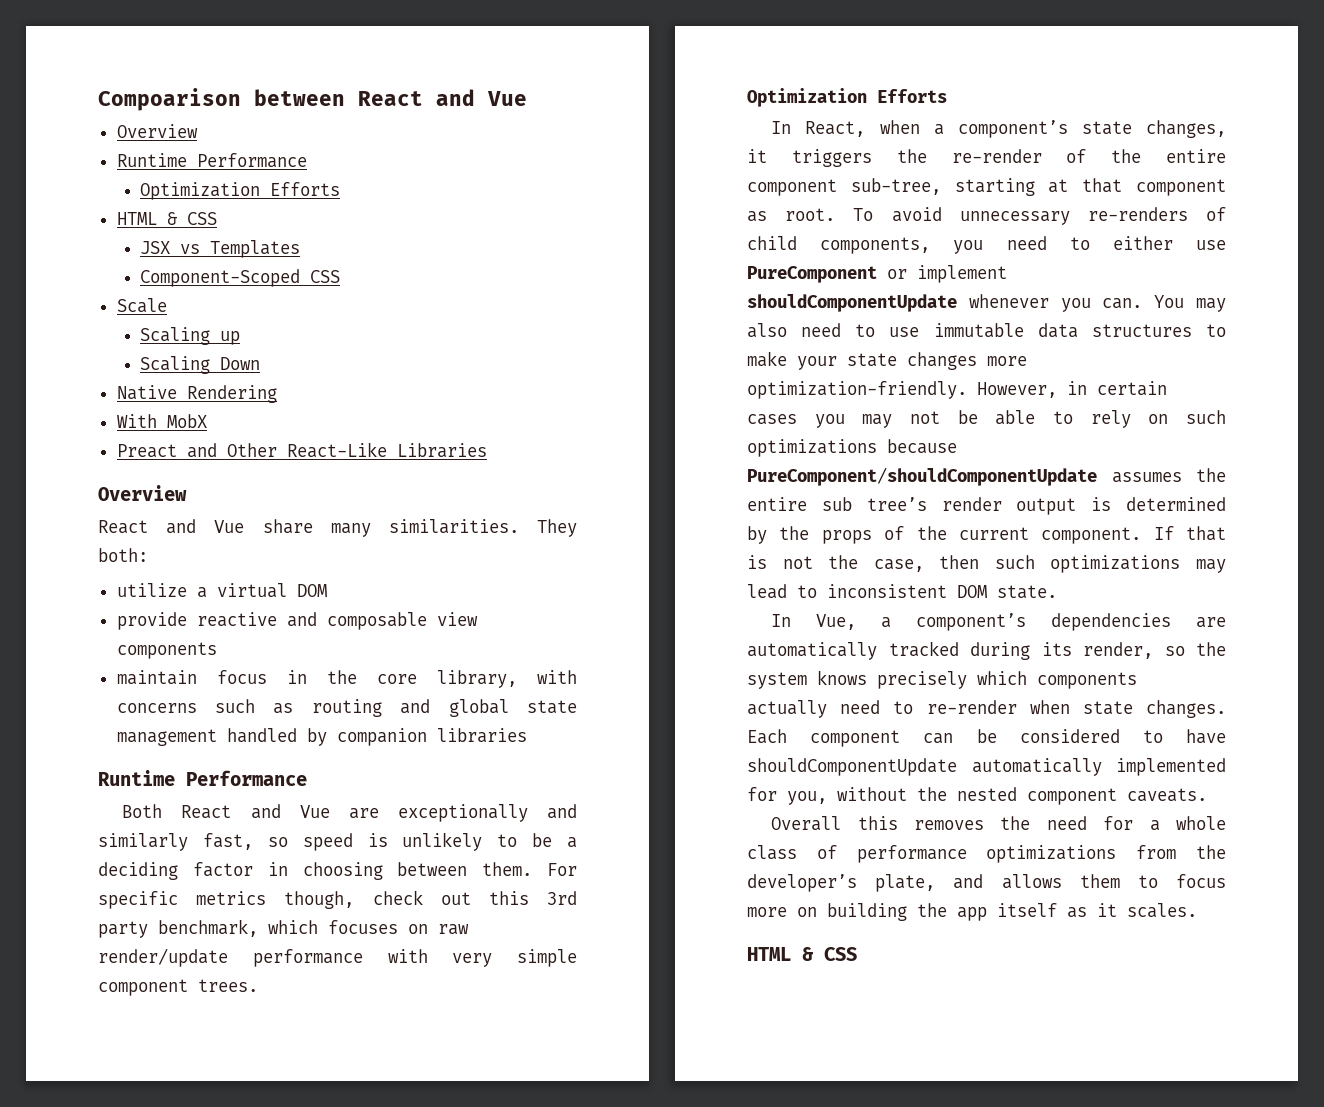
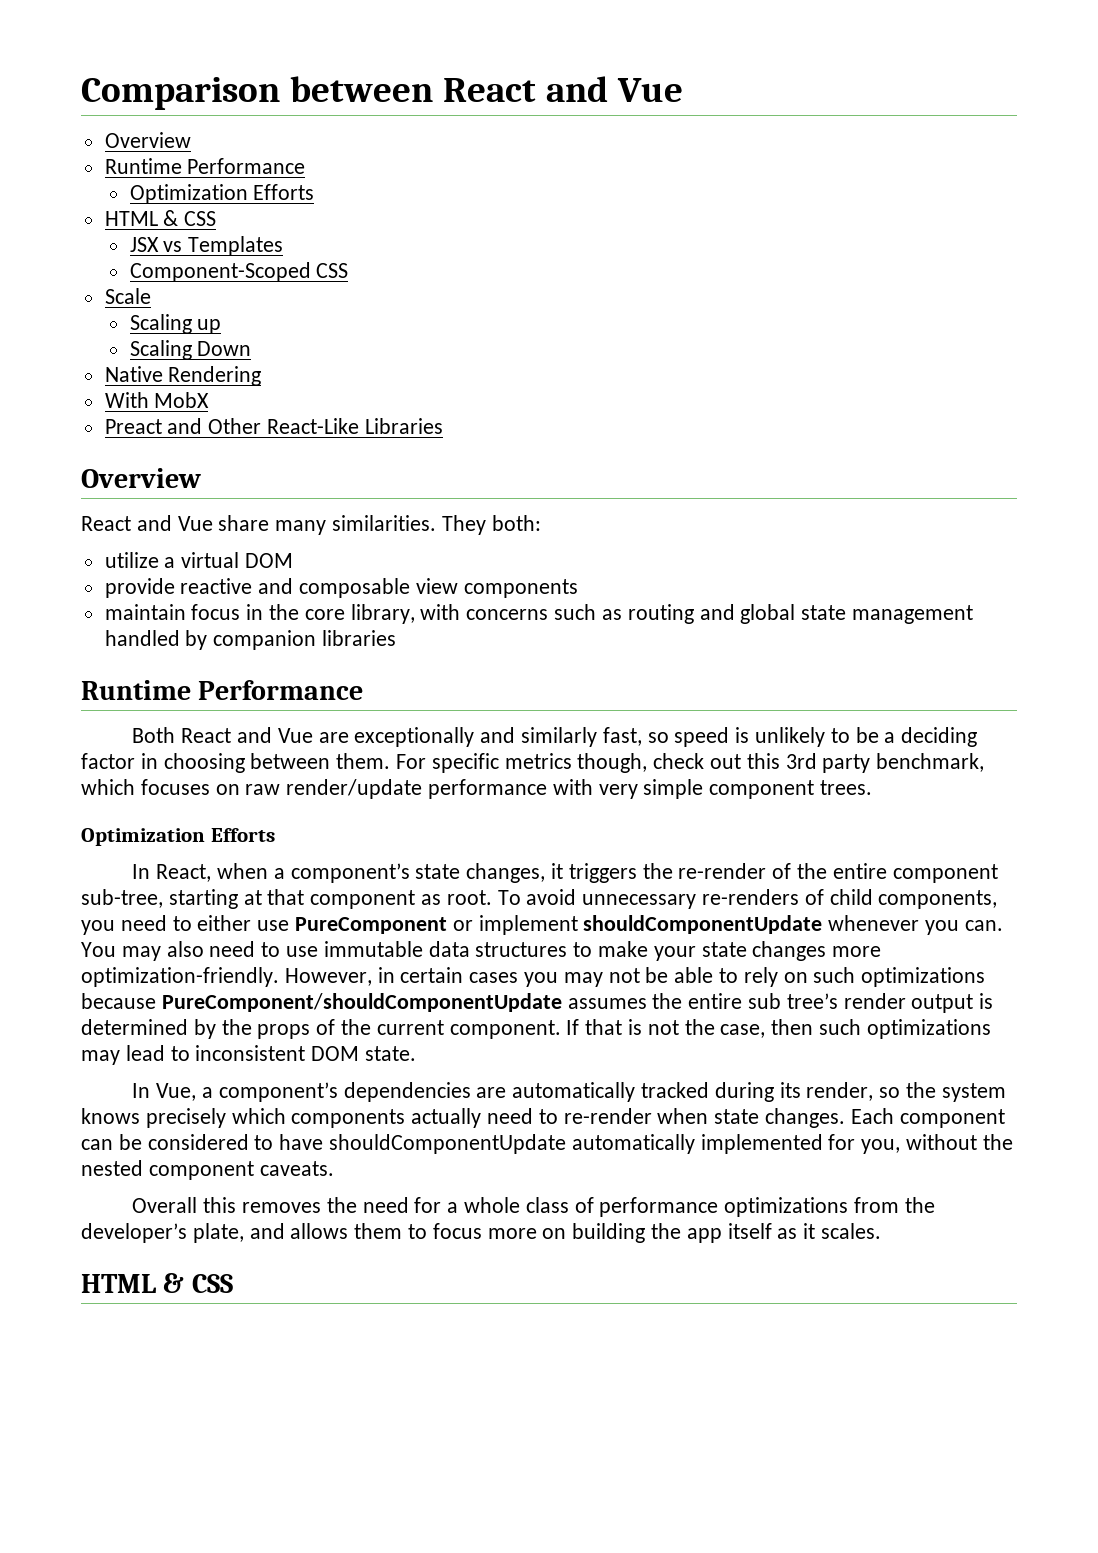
[98,88,241,111] Compoarison -> [81,77,280,110] Comparison

